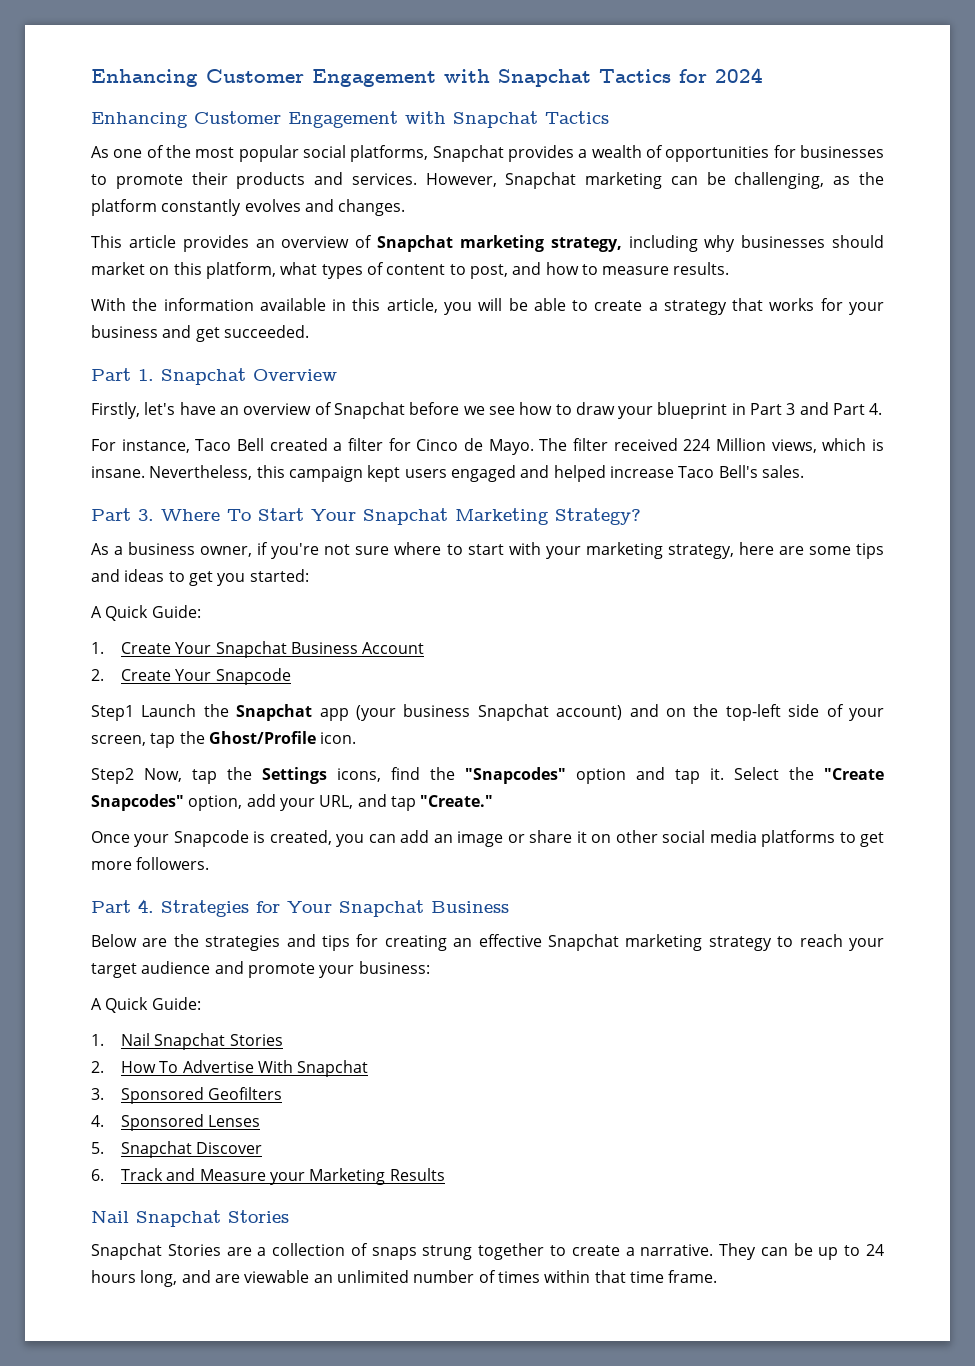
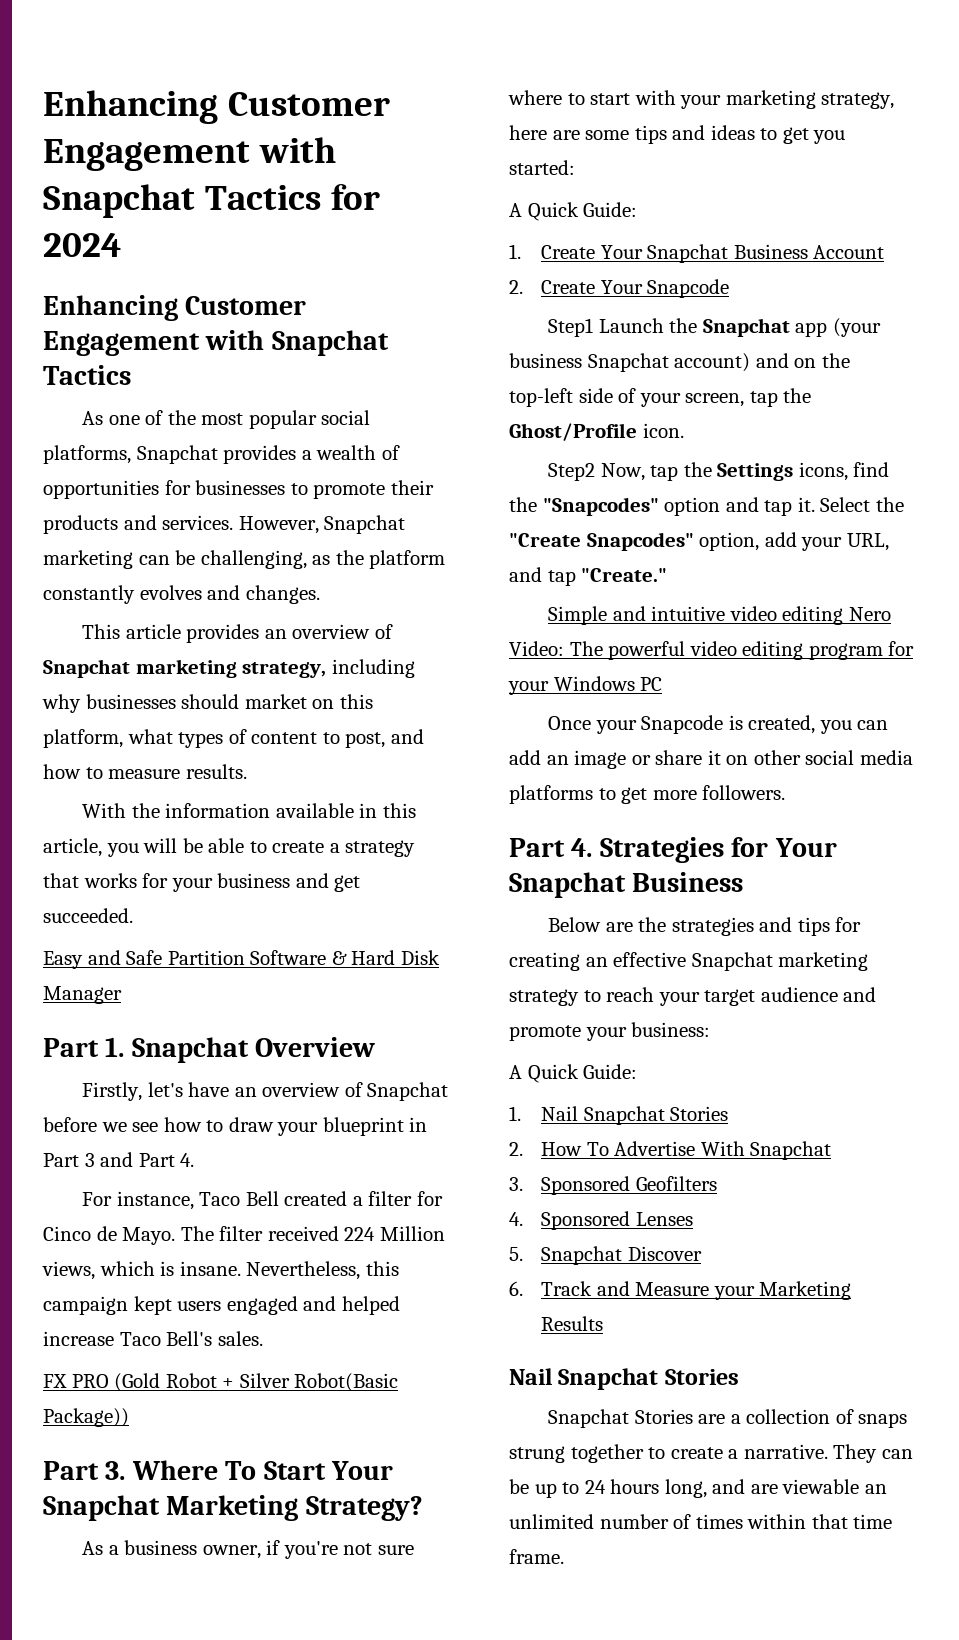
(309, 331) none -> [43,950,440,969] [43,986,122,1004] // Easy and Safe Partition Software & Hard Disk Manager
(804, 471) none -> [43,1373,399,1392] [43,1408,129,1427] // FX PRO (Gold Robot + Silver Robot(Basic Package))
(494, 801) none -> [548,606,891,625] [509,641,915,660] [508,676,663,695] // Simple and intuitive video editing Nero Video: The powerful video editing program for your Windows PC

